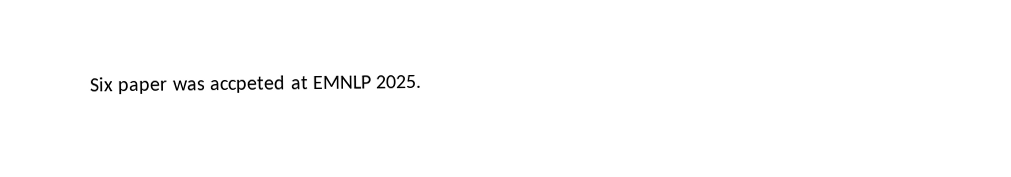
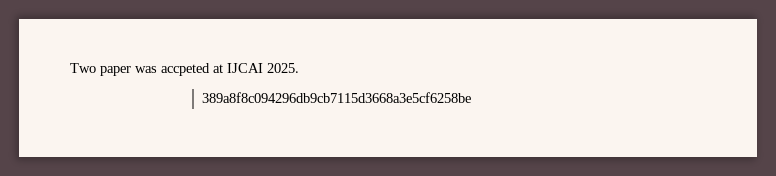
[89,77,114,92] Six -> [70,63,96,73] Two
[312,75,371,90] EMNLP -> [227,63,263,73] IJCAI
(422, 81) none -> [201,92,471,103] // 389a8f8c094296db9cb7115d3668a3e5cf6258be

